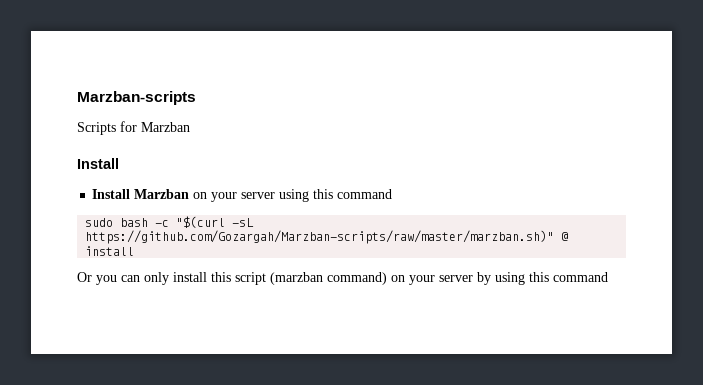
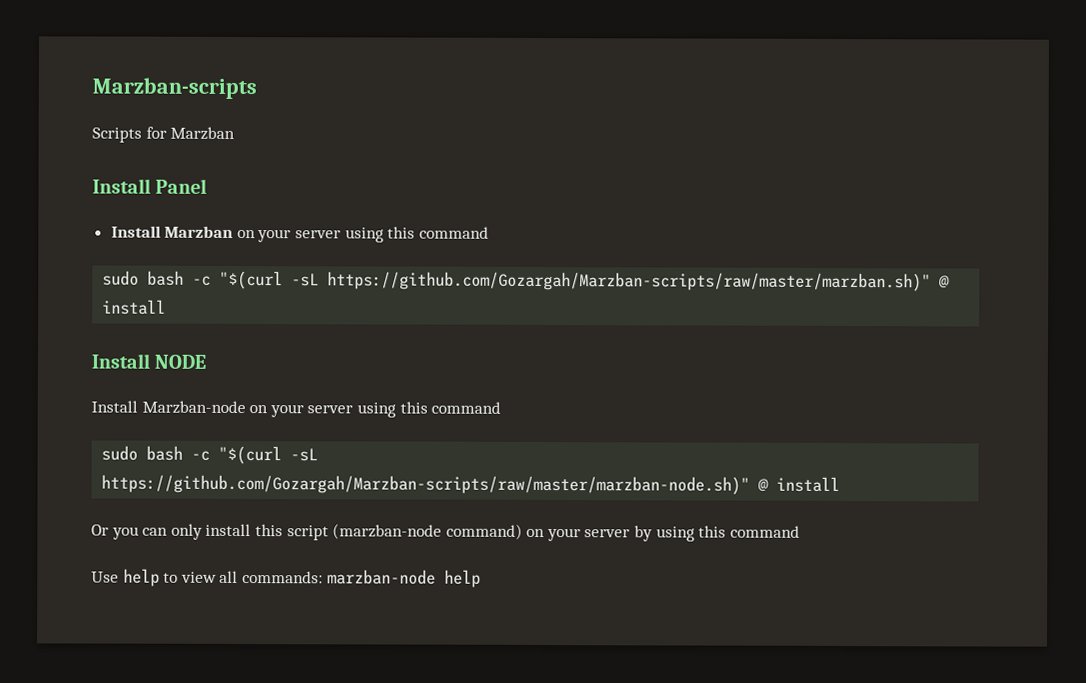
(119, 163) none -> [155,178,208,194] Panel
(135, 251) none -> [91,353,207,369] [91,400,502,418] [101,445,319,465] [101,474,841,495] // Install NODE // Install Marzban-node on your server using this command // sudo bash -c "$(curl -sL https://github.com/Gozargah/Marzban-scripts/raw/master/marzban-node.sh)" @ install
[270,272,323,285] (marzban -> [332,523,443,540] (marzban-node
(608, 277) none -> [91,568,481,588] // Use help to view all commands: marzban-node help

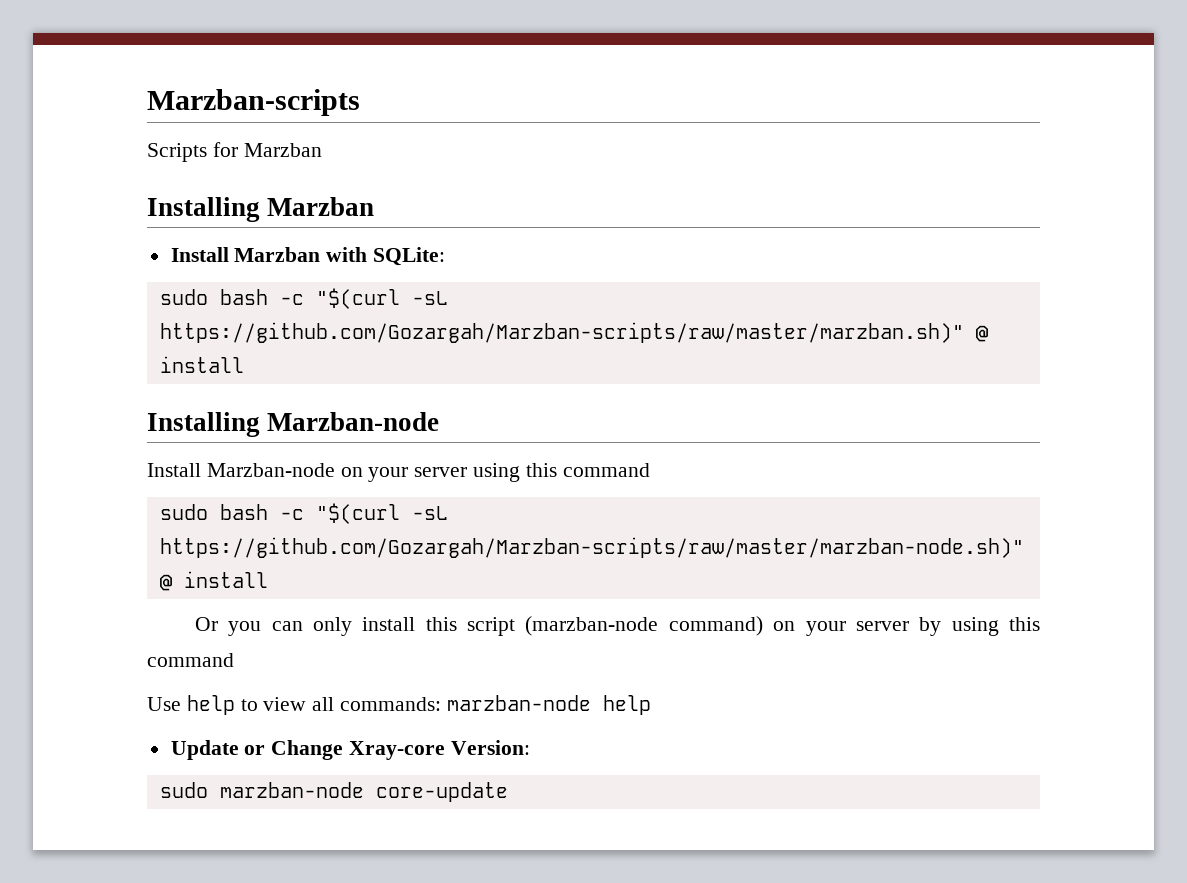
[92,178,208,194] Install Panel -> [147,197,375,222] Installing Marzban
[236,226,489,243] on your server using this command -> [326,247,446,266] with SQLite:
[91,353,207,369] Install NODE -> [147,412,440,437] Installing Marzban-node
(481, 578) none -> [170,740,530,760] [159,782,508,802] // Update or Change Xray-core Version: // sudo marzban-node core-update

